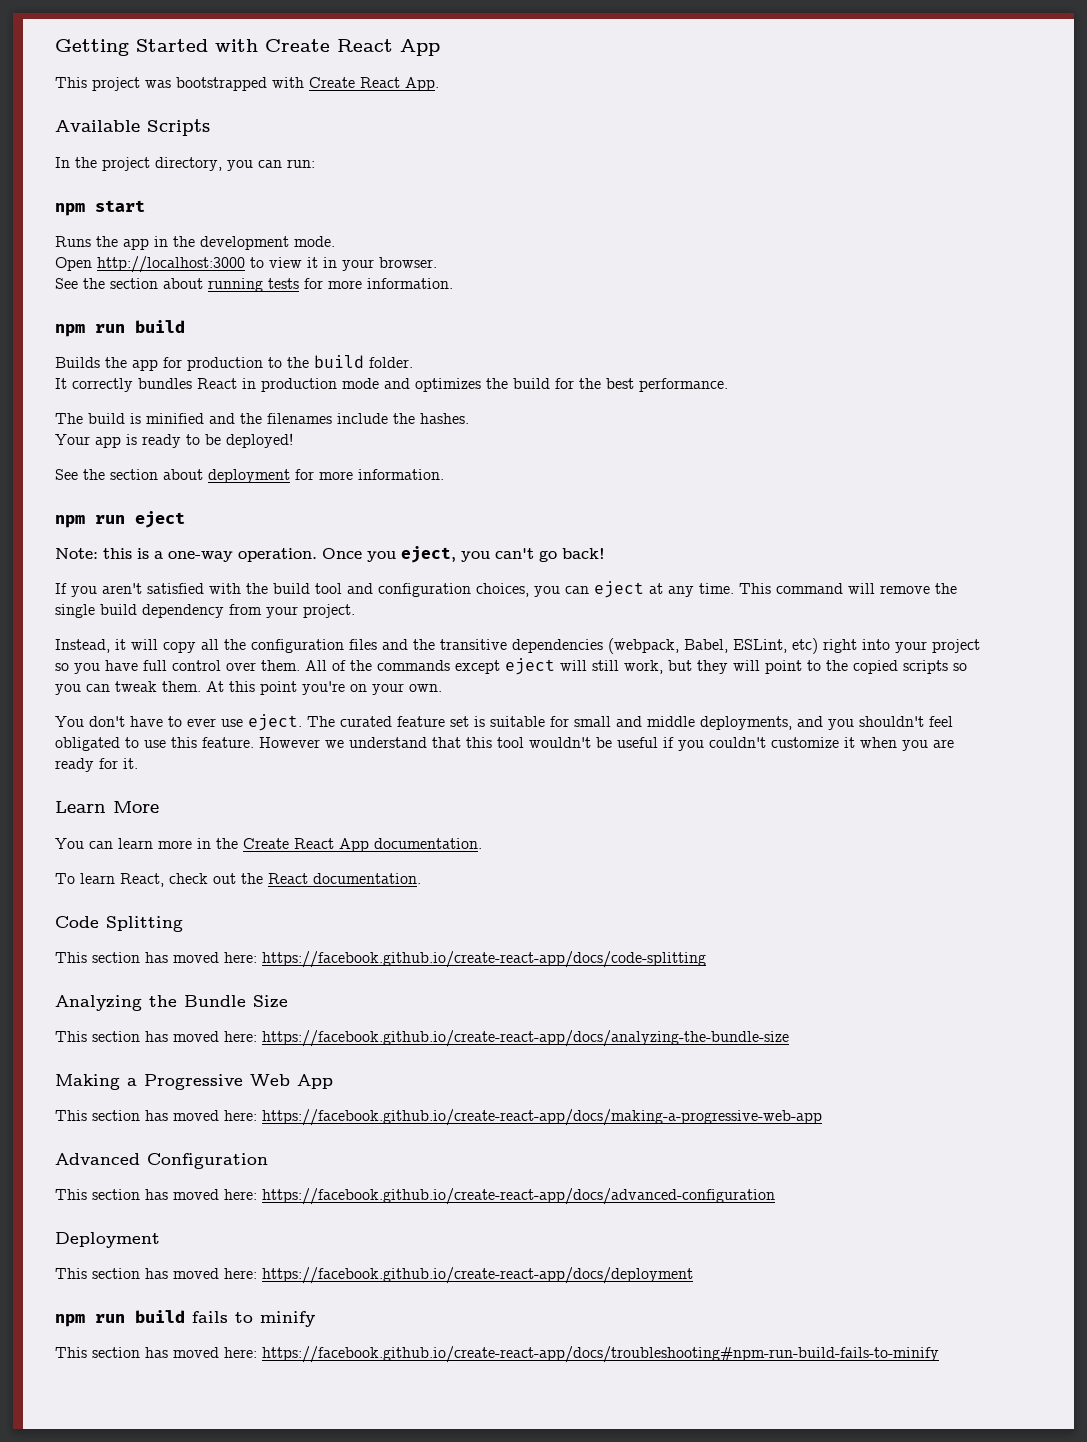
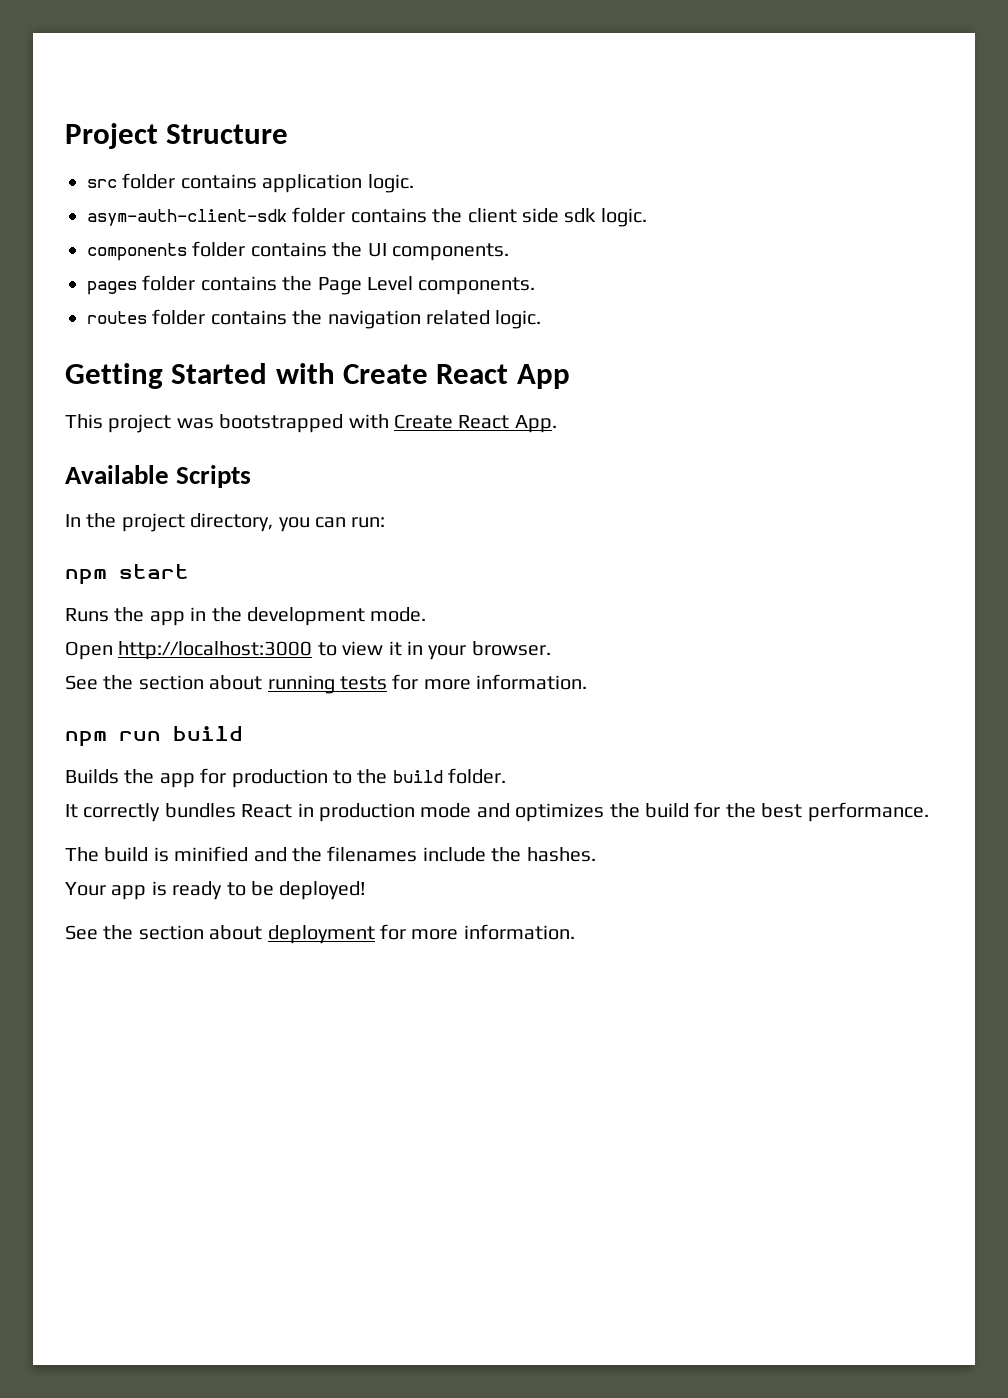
(55, 47) none -> [65,123,289,149] [87,173,414,193] [87,207,647,227] [87,241,509,261] [87,275,536,295] [87,309,542,329] Project Structure // src folder contains application logic. // asym-auth-client-sdk folder contains the client side sdk logic. // components folder contains the UI components. // pages folder contains the Page Level components. // routes folder contains the navigation related logic. //
[55,511,185,528] [55,546,605,563] [55,581,957,598] [55,604,355,618] [55,638,980,654] [55,658,967,675] [55,681,442,695] [55,714,953,731] [55,737,954,751] [55,758,138,772] [55,801,159,813] [55,838,482,852] [55,873,421,887] [55,916,183,932] [55,951,706,968] [55,995,288,1011] [55,1030,789,1047] [55,1074,333,1090] [55,1109,822,1126] [55,1153,268,1169] [55,1188,775,1205] [55,1232,160,1248] [55,1267,693,1284] [55,1310,315,1327] [55,1346,939,1363] // npm run eject // Note: this is a one-way operation. Once you eject, you can't go back! // If you aren't satisfied with the build tool and configuration choices, you can eject at any time. This command will remove the single build dependency from your project. // Instead, it will copy all the configuration files and the transitive dependencies (webpack, Babel, ESLint, etc) right into your project so you have full control over them. All of the commands except eject will still work, but they will point to the copied scripts so you can tweak them. At this point you're on your own. // You don't have to ever use eject. The curated feature set is suitable for small and middle deployments, and you shouldn't feel obligated to use this feature. However we understand that this tool wouldn't be useful if you couldn't customize it when you are ready for it. // Learn More // You can learn more in the Create React App documentation. // To learn React, check out the React documentation. // Code Splitting // This section has moved here: https://facebook.github.io/create-react-app/docs/code-splitting // Analyzing the Bundle Size // This section has moved here: https://facebook.github.io/create-react-app/docs/analyzing-the-bundle-size // Making a Progressive Web App // This section has moved here: https://facebook.github.io/create-react-app/docs/making-a-progressive-web-app // Advanced Configuration // This section has moved here: https://facebook.github.io/create-react-app/docs/advanced-configuration // Deployment // This section has moved here: https://facebook.github.io/create-react-app/docs/deployment // npm run build fails to minify // This section has moved here: https://facebook.github.io/create-react-app/docs/troubleshooting#npm-run-build-fails-to-minify -> (575, 932) none

